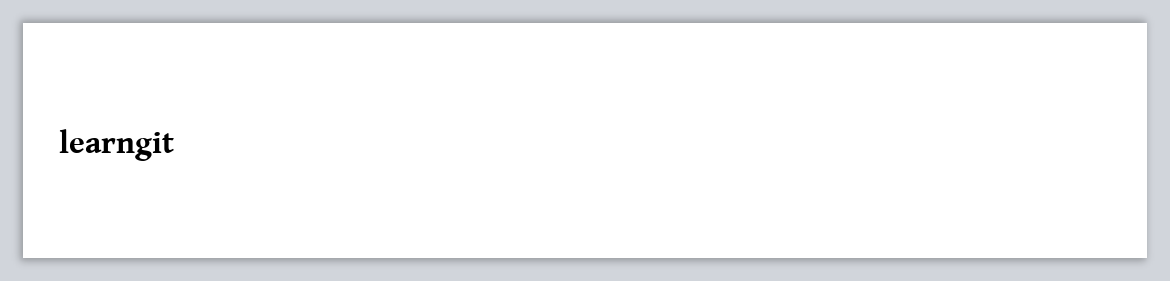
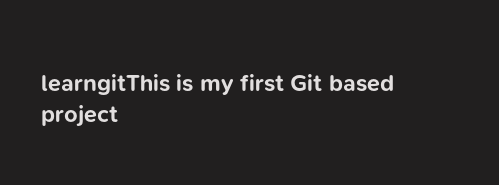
[59,129,174,161] learngit -> [41,74,394,95] [41,105,118,127] learngitThis is my first Git based project

